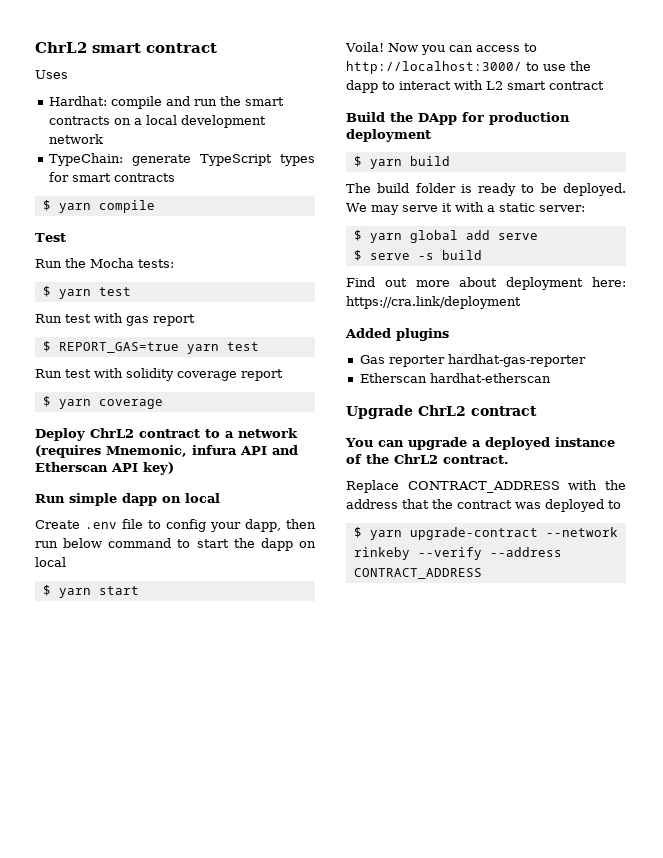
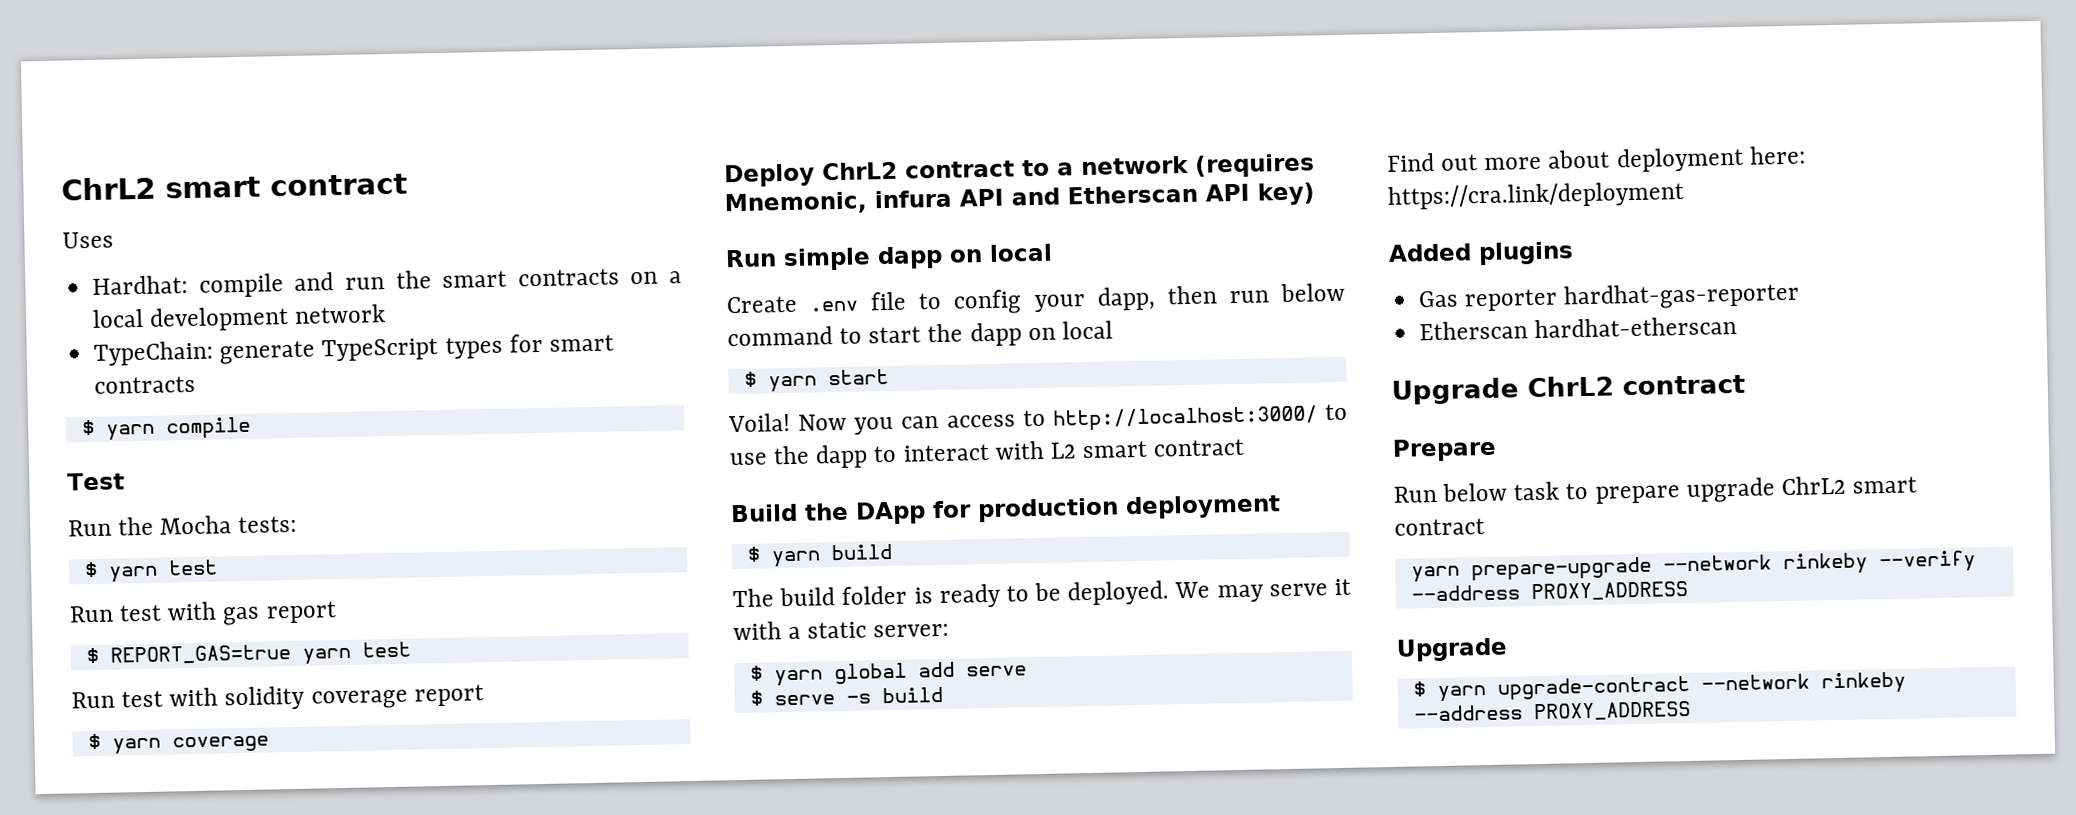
[345,437,615,450] [346,454,509,464] [346,480,626,493] [346,499,621,512] You can upgrade a deployed instance of the ChrL2 contract. // Replace CONTRACT_ADDRESS with the address that the contract was deployed to -> [1392,437,1497,462] [1393,475,1918,504] [1394,518,1485,536] [1410,550,1976,583] [1410,580,1688,602] [1396,637,1508,662] Prepare // Run below task to prepare upgrade ChrL2 smart contract // yarn prepare-upgrade --network rinkeby --verify --address PROXY_ADDRESS // Upgrade
[417,547,562,560] [353,568,482,579] --verify --address CONTRACT_ADDRESS -> [1413,700,1691,722] --address PROXY_ADDRESS

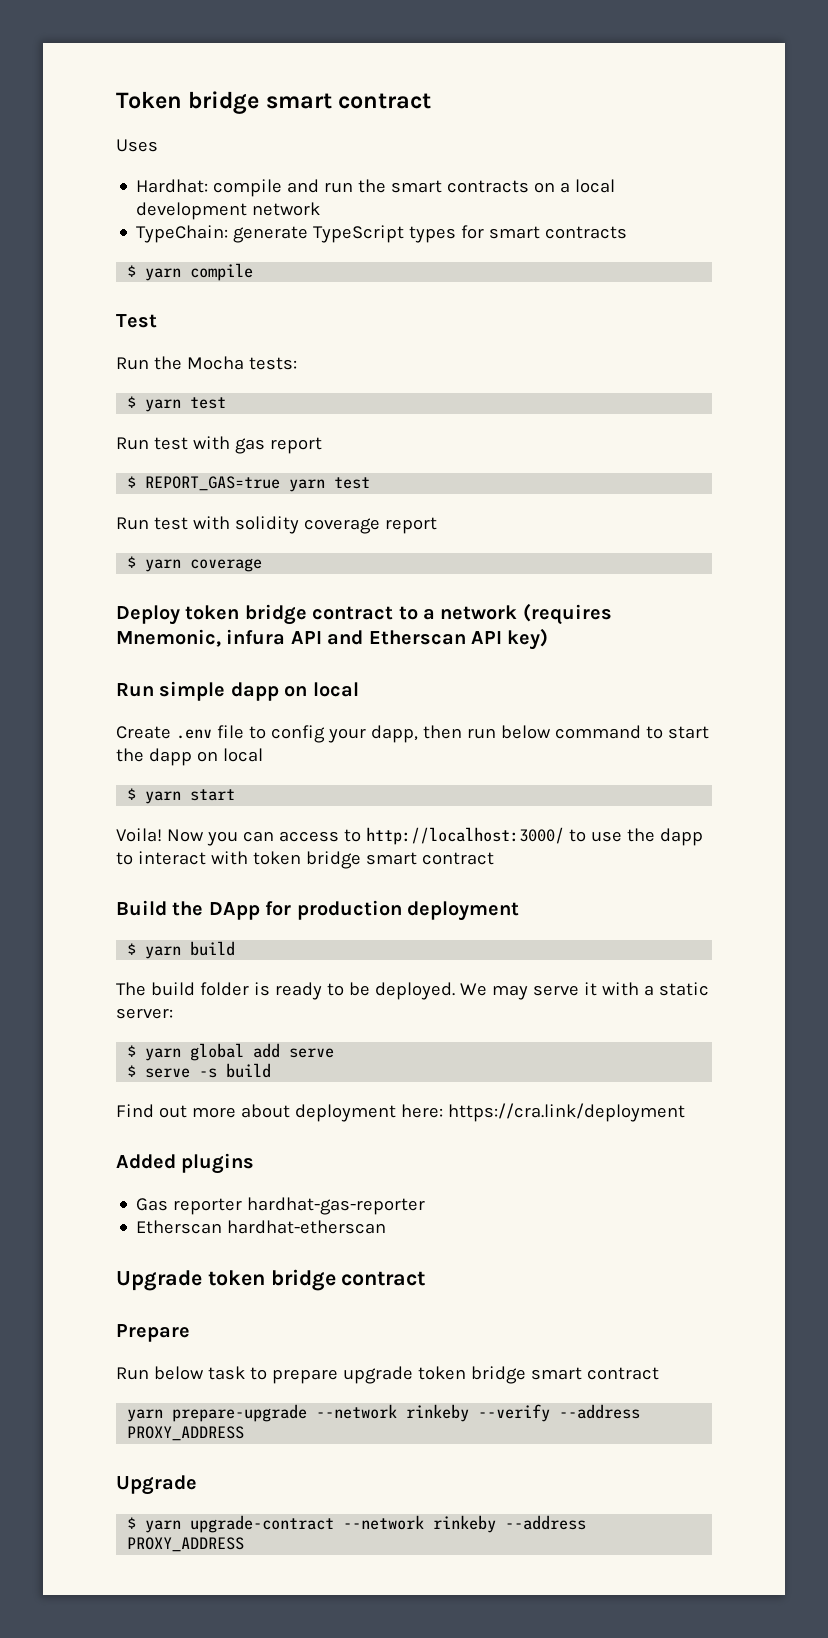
[61,176,156,201] ChrL2 -> [116,91,260,114] Token bridge
[822,161,898,181] ChrL2 -> [185,604,307,625] token bridge
[1049,442,1077,459] L2 -> [252,851,361,869] token bridge
[1527,375,1614,398] ChrL2 -> [207,1269,336,1291] token bridge
[1780,475,1846,496] ChrL2 -> [417,1366,526,1384] token bridge

